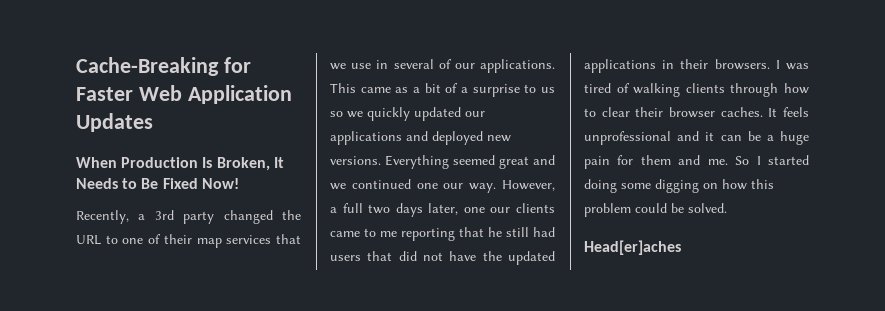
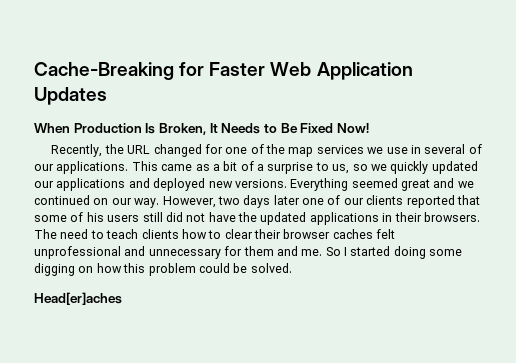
[138,210,301,224] [76,234,192,245] a 3rd party changed the URL to one of their -> [104,144,286,157] the URL changed for one of the
[276,234,301,244] that -> (364, 149) none
[541,87,555,93] us -> [332,164,350,174] us,
[416,183,438,189] one -> [93,198,109,205] on
[330,203,555,217] [330,227,555,241] [330,251,393,261] a full two days later, one our clients came to me reporting that he still had users that -> [217,195,480,208] [34,212,163,222] two days later one of our clients reported that some of his users still
[775,60,809,70] [584,83,779,97] I was tired of walking clients through -> [34,229,179,239] The need to teach clients
[720,107,809,117] [584,131,809,145] [584,156,610,169] caches. It feels unprofessional and it can be a huge pain -> [332,229,396,239] [34,246,221,259] caches felt unprofessional and unnecessary

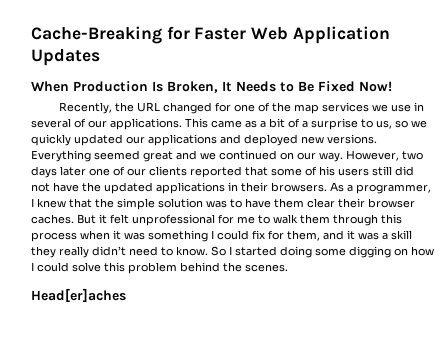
[34,229,396,239] [34,246,323,259] The need to teach clients how to clear their browser caches felt unprofessional and unnecessary for them and me. -> [330,182,431,194] [31,198,415,210] [31,214,402,226] [31,230,412,242] [31,246,208,258] As a programmer, I knew that the simple solution was to have them clear their browser caches. But it felt unprofessional for me to walk them through this process when it was something I could fix for them, and it was a skill they really didn’t need to know.
[123,263,292,276] this problem could be solved. -> [31,262,288,274] I could solve this problem behind the scenes.

